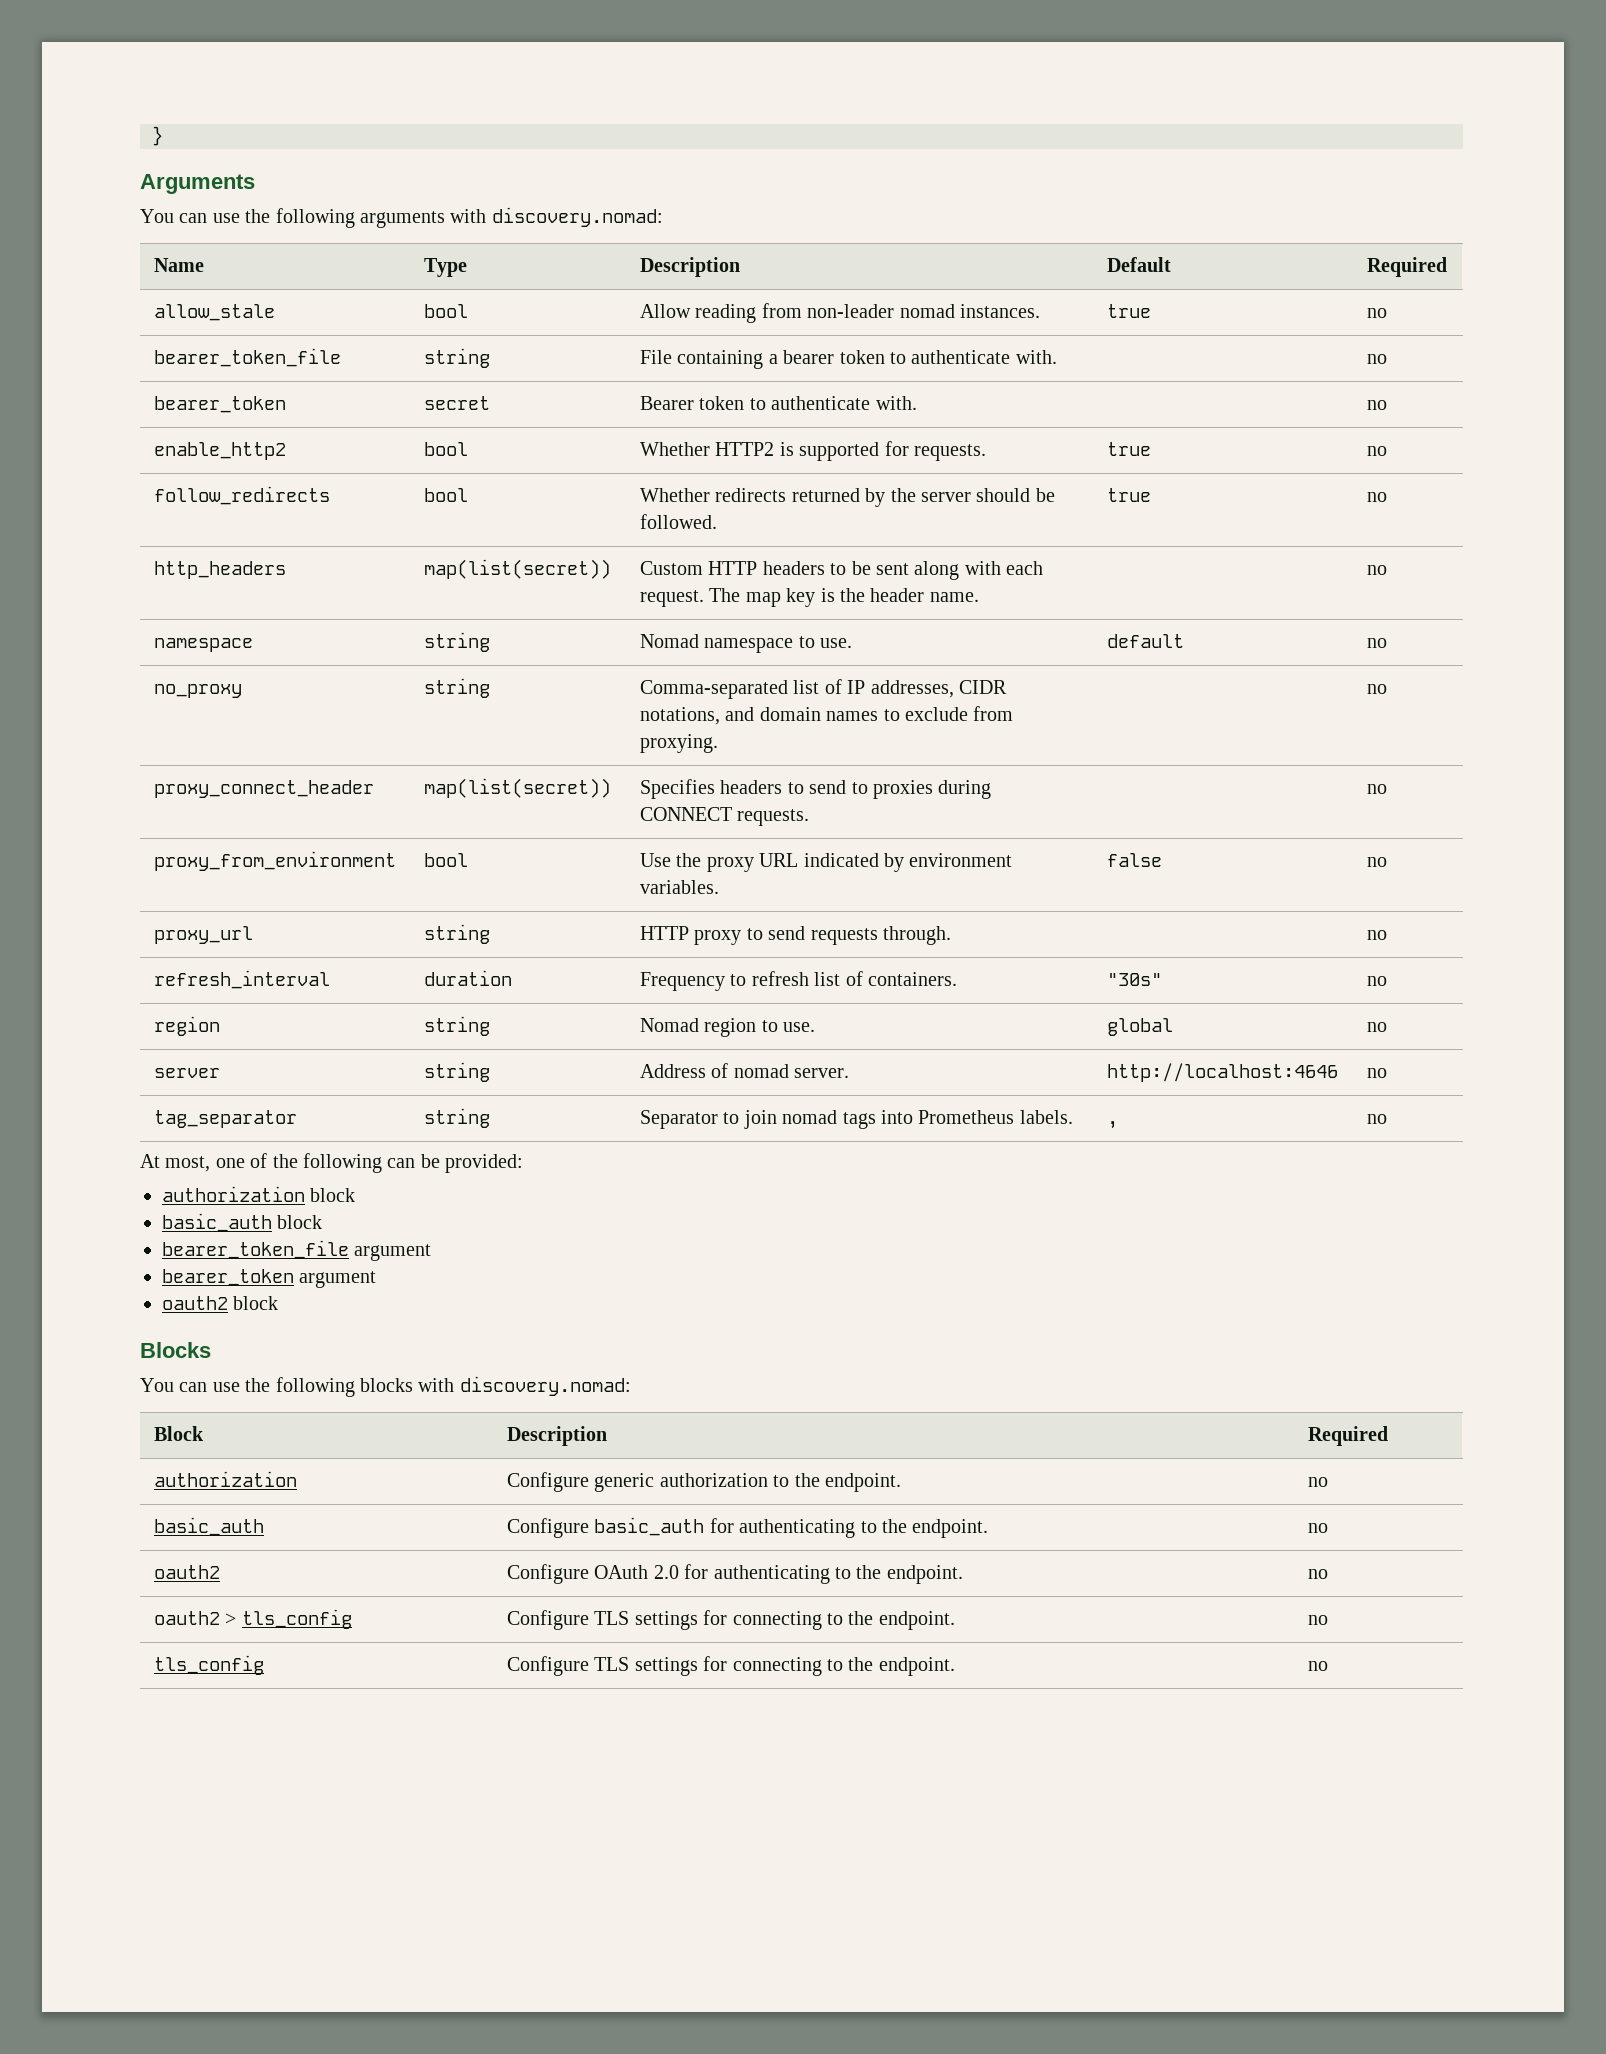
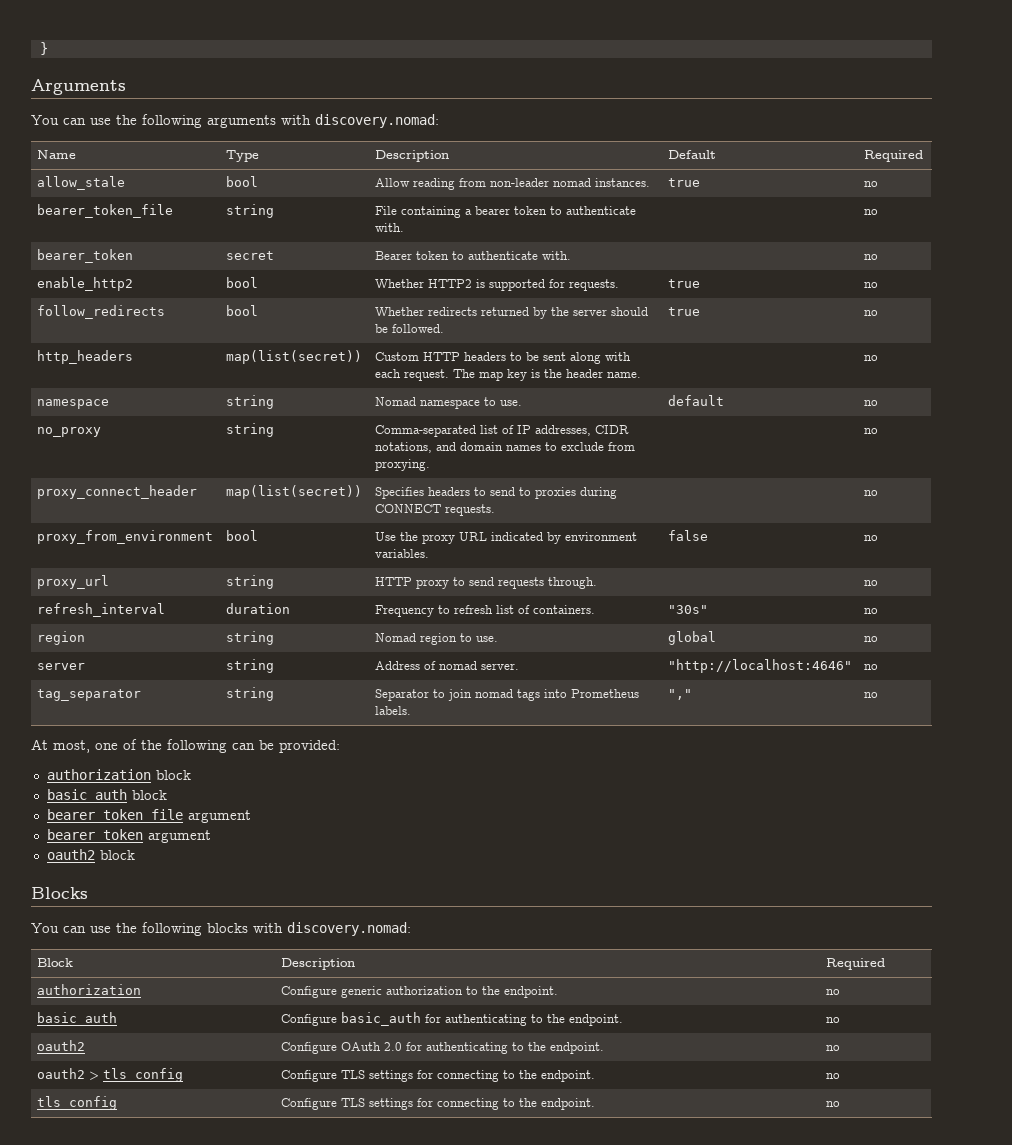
[1106,1063,1338,1082] http://localhost:4646 -> [668,659,853,673] "http://localhost:4646"
[1106,1121,1118,1129] , -> [668,689,693,700] ","

